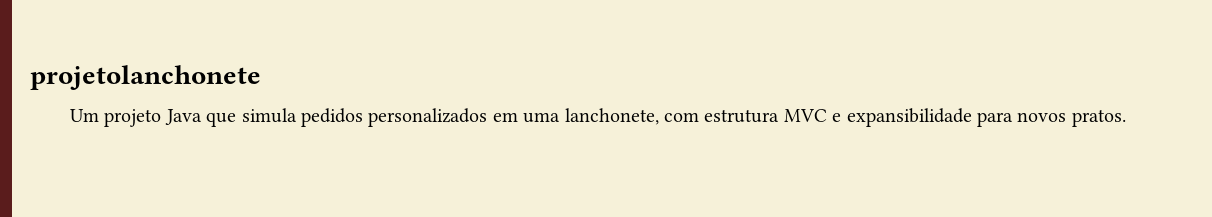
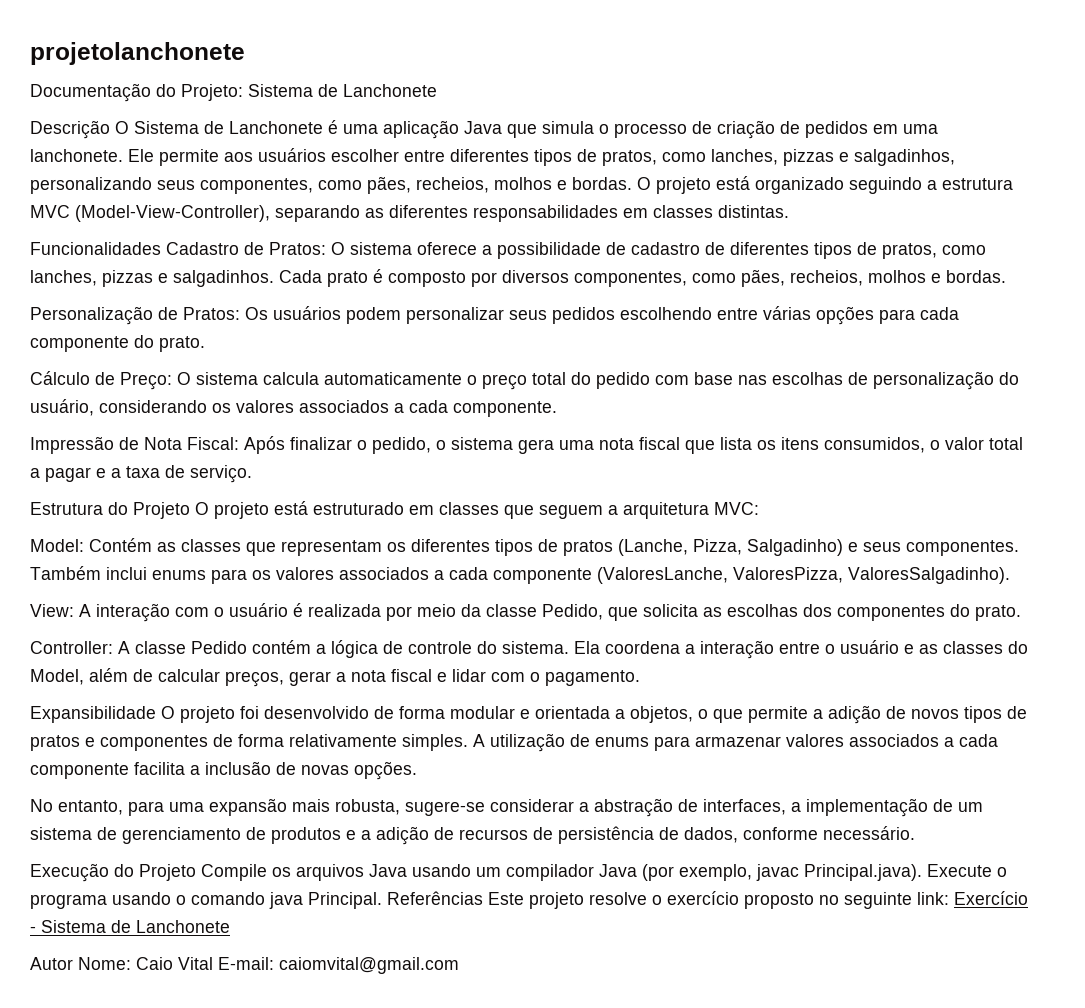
[70,108,1126,127] Um projeto Java que simula pedidos personalizados em uma lanchonete, com estrutura MVC e expansibilidade para novos pratos. -> [30,83,437,102] [30,120,938,139] [30,148,955,166] [30,176,1013,194] [30,205,789,222] [30,242,986,259] [30,269,1006,287] [30,306,959,325] [30,335,205,352] [30,371,1019,390] [30,399,557,417] [30,436,1023,454] [30,465,252,483] [30,501,759,519] [30,538,1019,556] [30,566,1010,584] [30,603,1021,622] [30,640,1028,659] [30,668,640,687] [30,705,1027,724] [30,733,998,752] [30,761,417,780] [30,798,983,817] [30,826,915,845] [30,863,1007,882] [30,891,1028,909] [30,920,230,933] [30,957,459,974] Documentação do Projeto: Sistema de Lanchonete // Descrição O Sistema de Lanchonete é uma aplicação Java que simula o processo de criação de pedidos em uma lanchonete. Ele permite aos usuários escolher entre diferentes tipos de pratos, como lanches, pizzas e salgadinhos, personalizando seus componentes, como pães, recheios, molhos e bordas. O projeto está organizado seguindo a estrutura MVC (Model-View-Controller), separando as diferentes responsabilidades em classes distintas. // Funcionalidades Cadastro de Pratos: O sistema oferece a possibilidade de cadastro de diferentes tipos de pratos, como lanches, pizzas e salgadinhos. Cada prato é composto por diversos componentes, como pães, recheios, molhos e bordas. // Personalização de Pratos: Os usuários podem personalizar seus pedidos escolhendo entre várias opções para cada componente do prato. // Cálculo de Preço: O sistema calcula automaticamente o preço total do pedido com base nas escolhas de personalização do usuário, considerando os valores associados a cada componente. // Impressão de Nota Fiscal: Após finalizar o pedido, o sistema gera uma nota fiscal que lista os itens consumidos, o valor total a pagar e a taxa de serviço. // Estrutura do Projeto O projeto está estruturado em classes que seguem a arquitetura MVC: // Model: Contém as classes que representam os diferentes tipos de pratos (Lanche, Pizza, Salgadinho) e seus componentes. Também inclui enums para os valores associados a cada componente (ValoresLanche, ValoresPizza, ValoresSalgadinho). // View: A interação com o usuário é realizada por meio da classe Pedido, que solicita as escolhas dos componentes do prato. // Controller: A classe Pedido contém a lógica de controle do sistema. Ela coordena a interação entre o usuário e as classes do Model, além de calcular preços, gerar a nota fiscal e lidar com o pagamento. // Expansibilidade O projeto foi desenvolvido de forma modular e orientada a objetos, o que permite a adição de novos tipos de pratos e componentes de forma relativamente simples. A utilização de enums para armazenar valores associados a cada componente facilita a inclusão de novas opções. // No entanto, para uma expansão mais robusta, sugere-se considerar a abstração de interfaces, a implementação de um sistema de gerenciamento de produtos e a adição de recursos de persistência de dados, conforme necessário. // Execução do Projeto Compile os arquivos Java usando um compilador Java (por exemplo, javac Principal.java). Execute o programa usando o comando java Principal. Referências Este projeto resolve o exercício proposto no seguinte link: Exercício - Sistema de Lanchonete // Autor Nome: Caio Vital E-mail: caiomvital@gmail.com

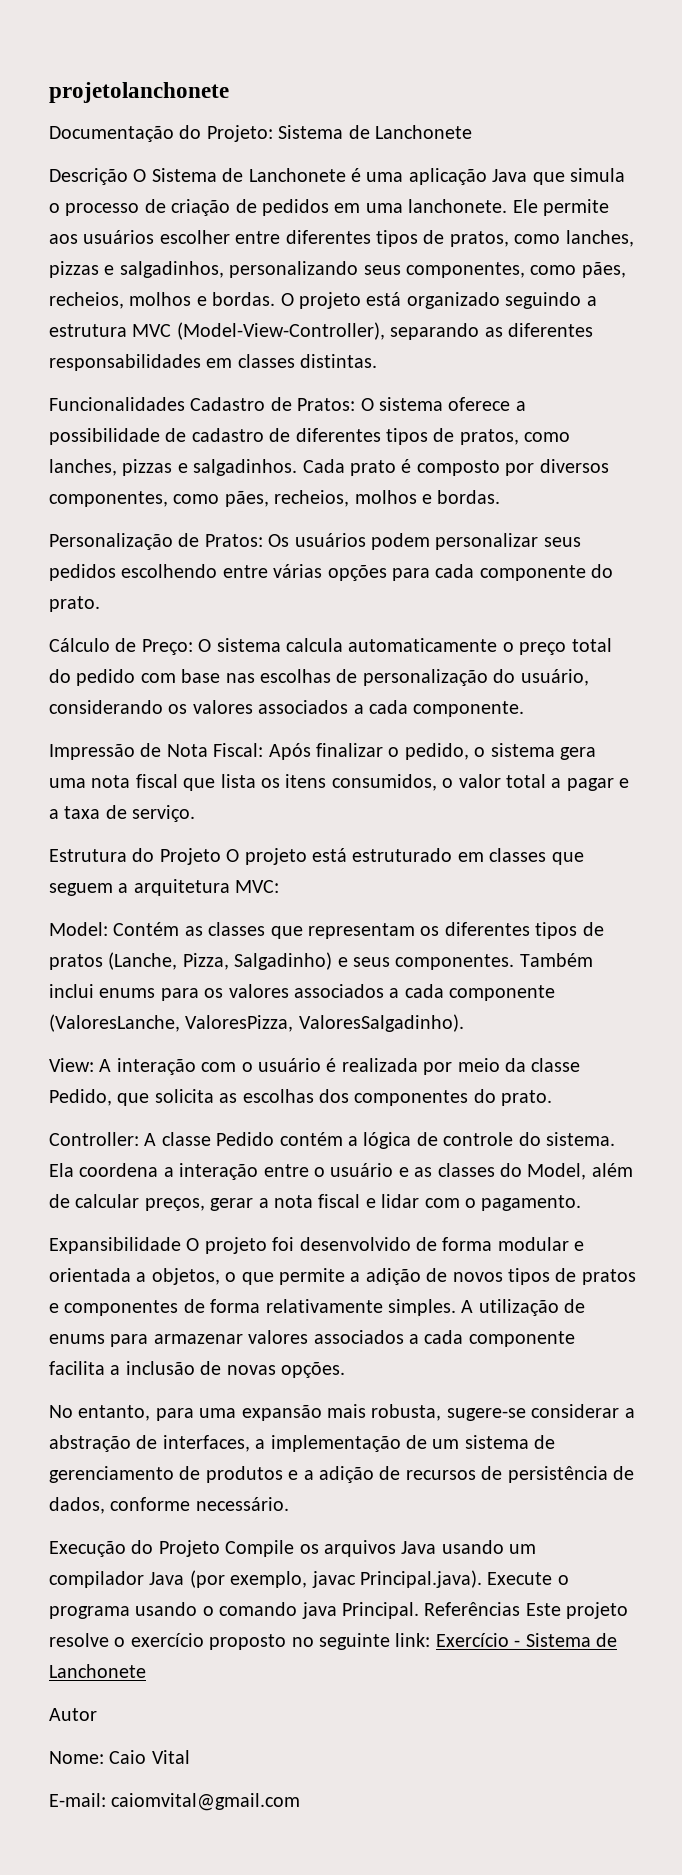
(73, 963) none -> (97, 1714) //
(213, 963) none -> (190, 1757) //

